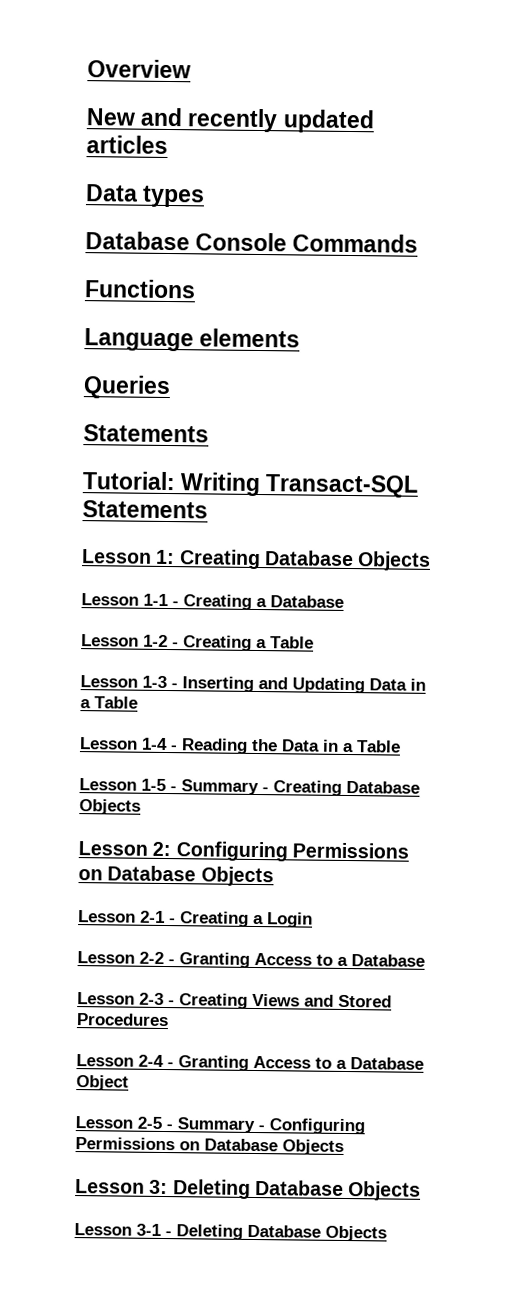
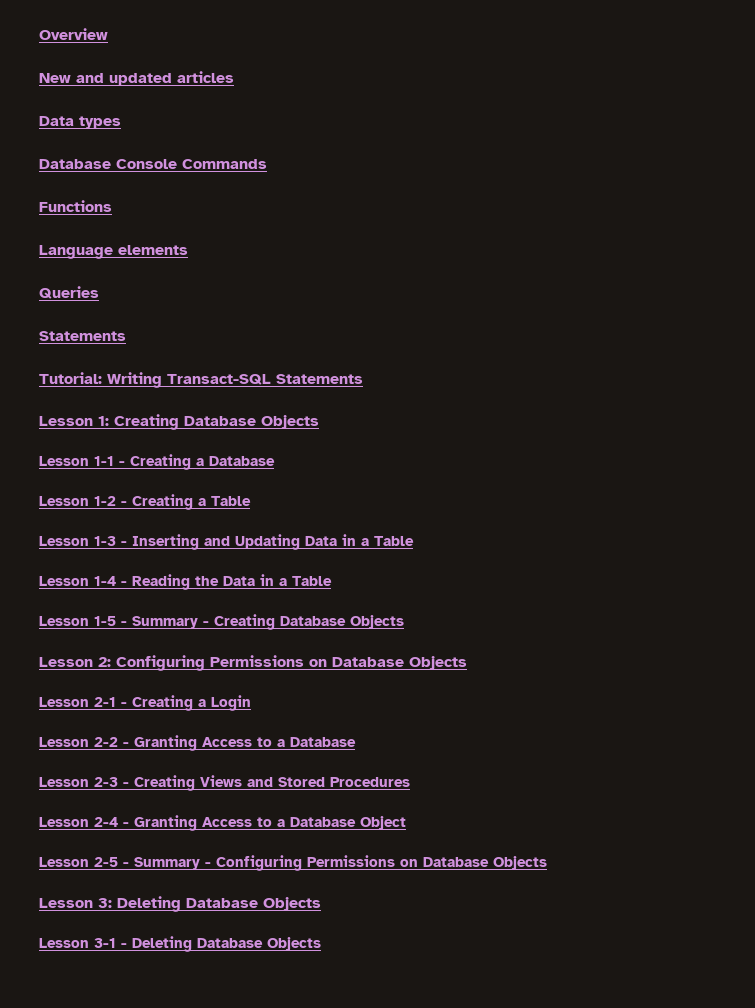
[187,108,279,133] recently -> (104, 78) none

